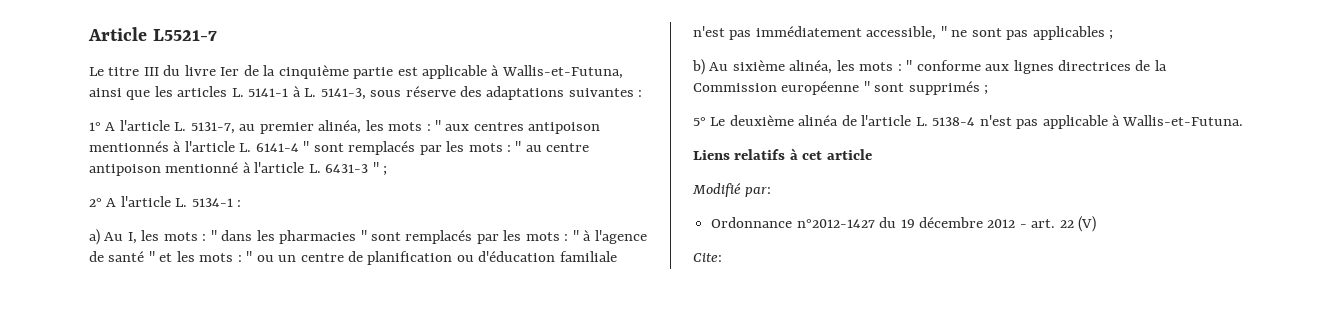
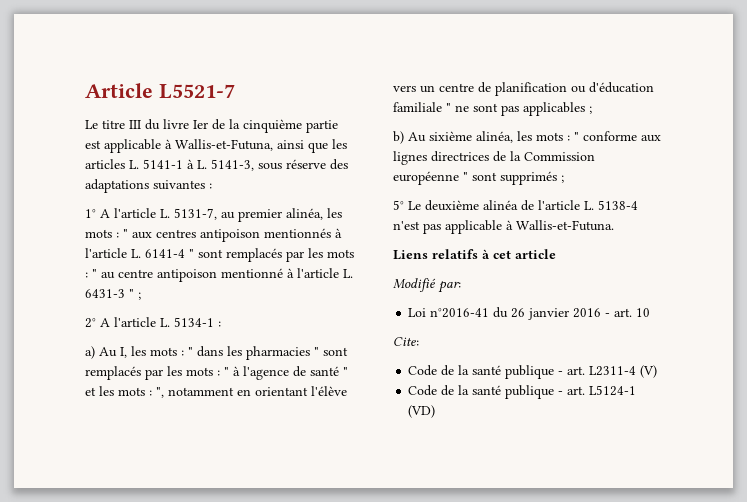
[246,251,274,262] " ou -> [156,386,347,398] [393,85,416,92] ", notamment en orientant l'élève vers
[693,26,937,40] n'est pas immédiatement accessible, -> (442, 107) none
[711,216,1097,232] [693,253,722,262] Ordonnance n°2012-1427 du 19 décembre 2012 - art. 22 (V) // Cite: -> [408,307,651,320] [393,337,419,346] [408,365,658,379] [408,385,637,399] [408,405,436,418] Loi n°2016-41 du 26 janvier 2016 - art. 10 // Cite: // Code de la santé publique - art. L2311-4 (V) // Code de la santé publique - art. L5124-1 (VD)

